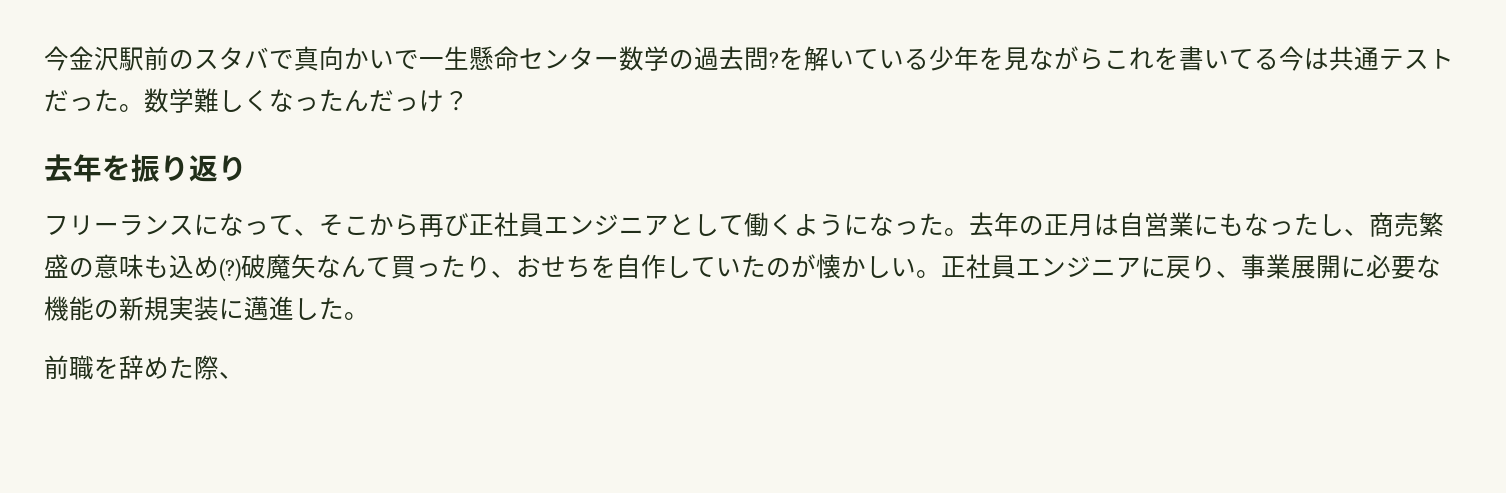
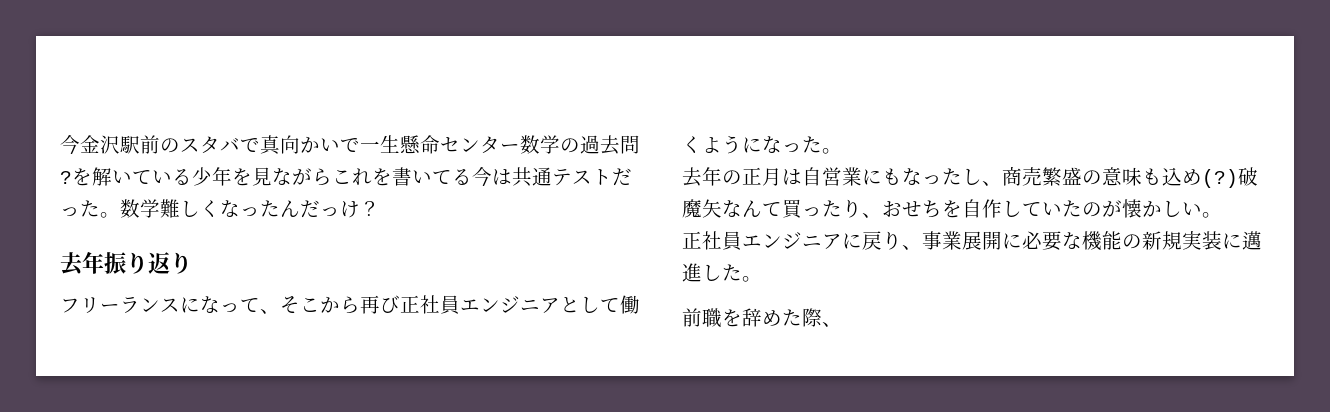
[102,155,131,181] を -> (104, 262) none
(969, 232) none -> (842, 151) //
(941, 274) none -> (1222, 215) //

